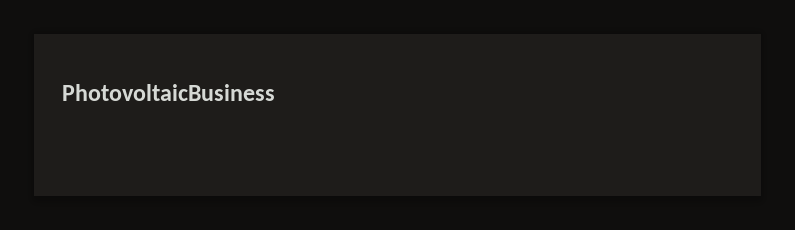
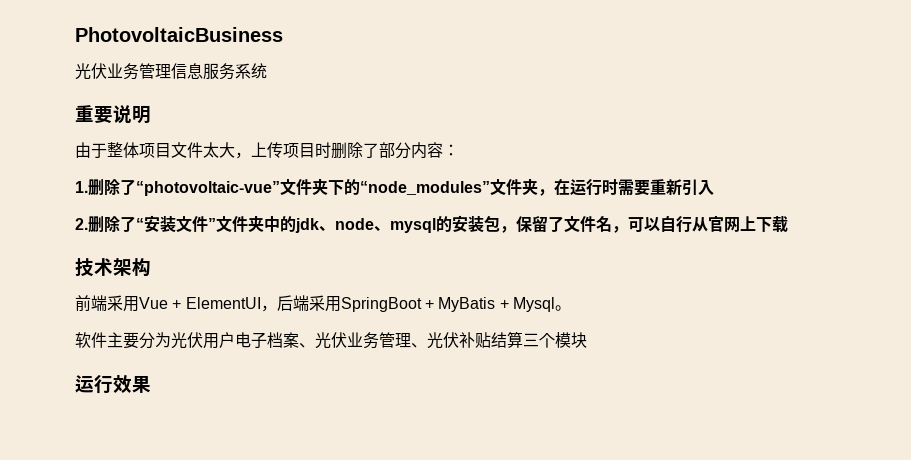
(275, 92) none -> [75,63,267,80] [75,105,151,124] [75,142,459,159] [75,178,714,196] [75,215,788,233] [75,258,151,277] [75,295,571,312] [75,331,587,349] [75,374,151,394] // 光伏业务管理信息服务系统 // 重要说明 // 由于整体项目文件太大，上传项目时删除了部分内容： // 1.删除了“photovoltaic-vue”文件夹下的“node_modules”文件夹，在运行时需要重新引入 // 2.删除了“安装文件”文件夹中的jdk、node、mysql的安装包，保留了文件名，可以自行从官网上下载 // 技术架构 // 前端采用Vue + ElementUI，后端采用SpringBoot + MyBatis + Mysql。 // 软件主要分为光伏用户电子档案、光伏业务管理、光伏补贴结算三个模块 // 运行效果

